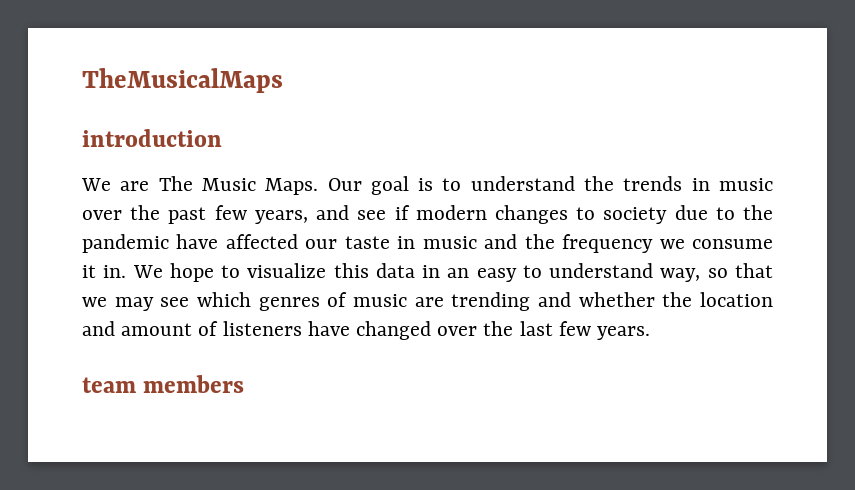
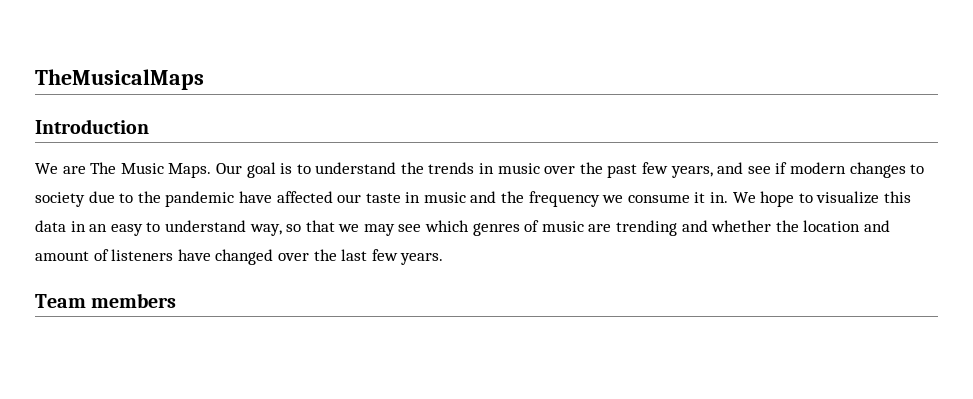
[82,129,222,147] introduction -> [35,119,149,134] Introduction
[82,377,136,393] team -> [35,294,86,308] Team

